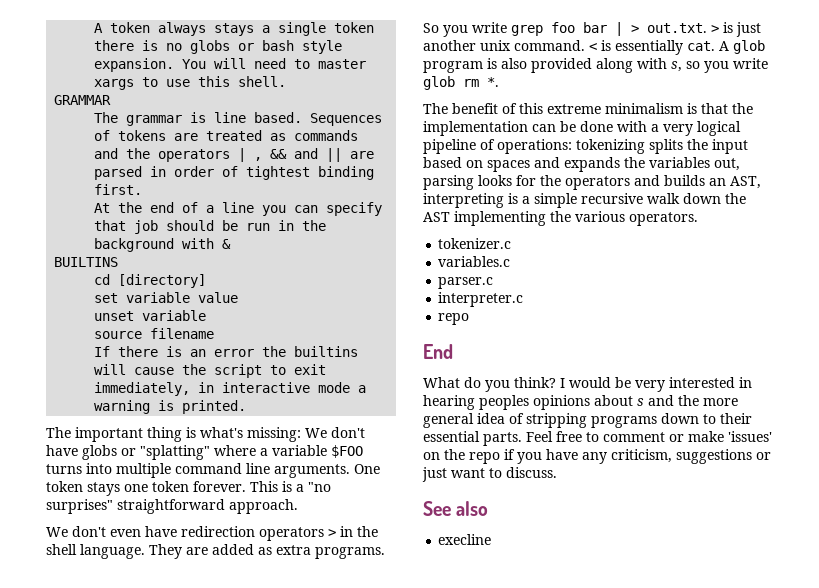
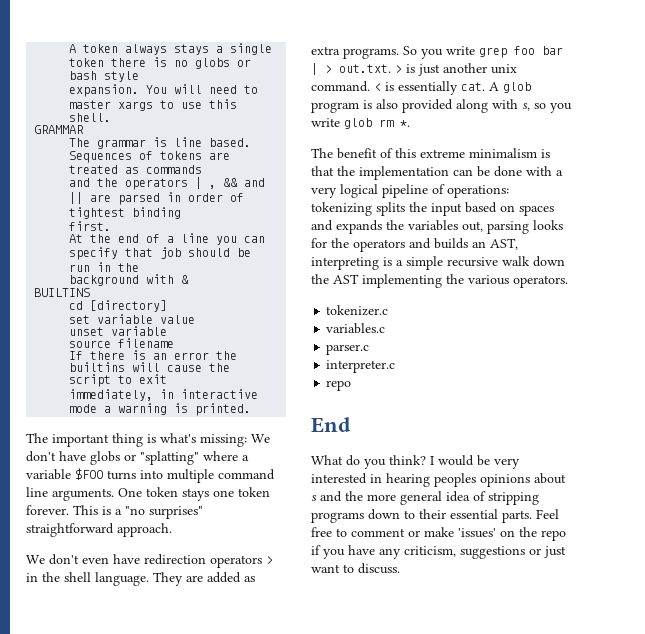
[423,501,489,516] [438,534,492,545] // See also // execline -> (400, 568) none

